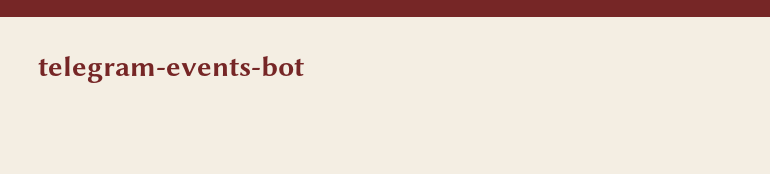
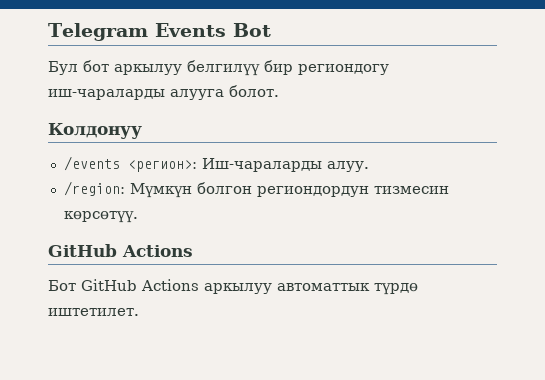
[38,56,304,83] telegram-events-bot -> [48,23,271,41] [48,60,389,76] [48,85,279,100] [48,123,142,139] [63,156,369,172] [63,181,449,198] [63,211,138,223] [48,244,193,257] [48,279,418,295] [48,308,139,316] Telegram Events Bot // Бул бот аркылуу белгилүү бир региондогу иш-чараларды алууга болот. // Колдонуу // /events <регион>: Иш-чараларды алуу. // /region: Мүмкүн болгон региондордун тизмесин көрсөтүү. // GitHub Actions // Бот GitHub Actions аркылуу автоматтык түрдө иштетилет.

